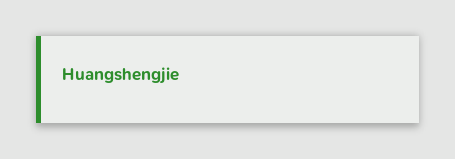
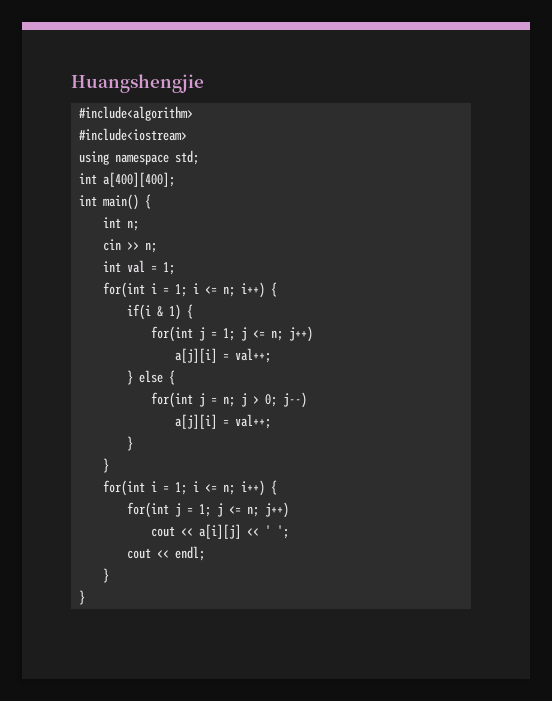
(179, 75) none -> [79,106,194,121] [79,128,188,141] [79,150,200,165] [79,172,176,187] [79,194,152,210] [103,217,140,231] [103,239,158,253] [103,260,176,275] [103,282,278,298] [127,304,194,320] [151,326,314,342] [175,348,272,363] [127,370,176,385] [151,392,308,408] [175,414,272,429] [127,436,134,451] [103,458,110,473] [103,480,278,496] [127,502,290,518] [151,524,290,539] [127,546,206,561] [103,568,110,583] [79,590,86,605] // #include<algorithm> // #include<iostream> // using namespace std; // int a[400][400]; // int main() { // int n; // cin >> n; // int val = 1; // for(int i = 1; i <= n; i++) { // if(i & 1) { // for(int j = 1; j <= n; j++) // a[j][i] = val++; // } else { // for(int j = n; j > 0; j--) // a[j][i] = val++; // } // } // for(int i = 1; i <= n; i++) { // for(int j = 1; j <= n; j++) // cout << a[i][j] << ' '; // cout << endl; // } // }

